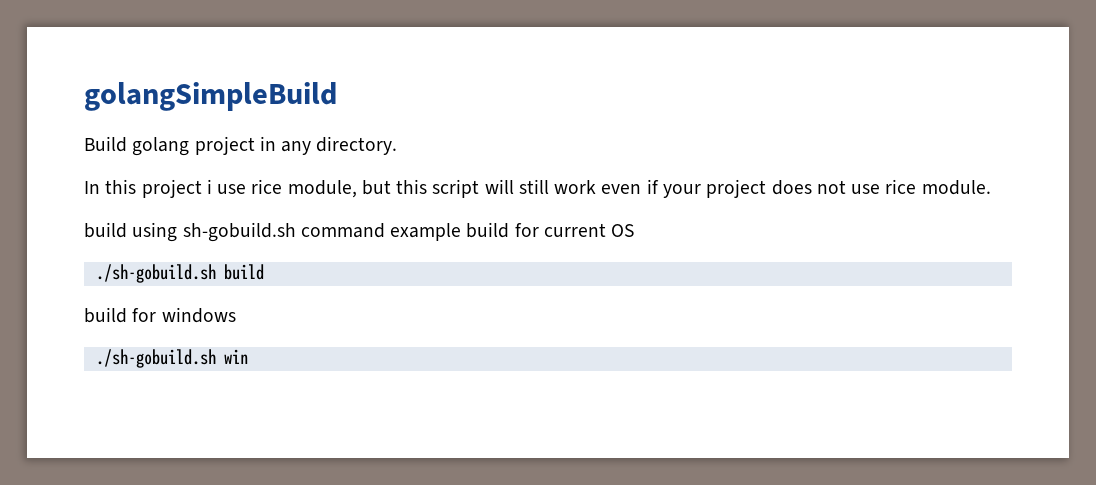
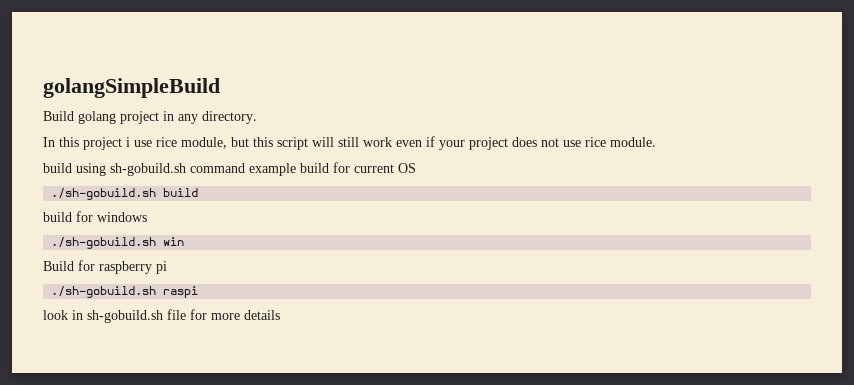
(248, 356) none -> [43,260,167,274] [51,286,199,298] [43,309,280,323] // Build for raspberry pi // ./sh-gobuild.sh raspi // look in sh-gobuild.sh file for more details

